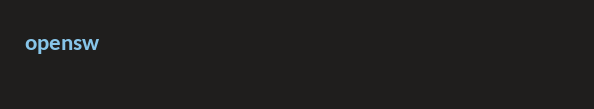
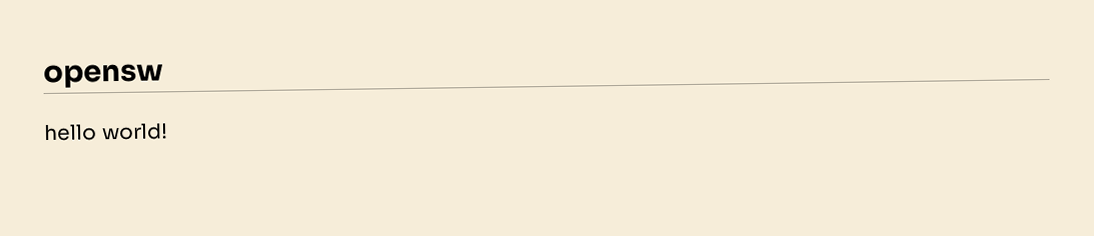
(100, 46) none -> [44,123,168,142] // hello world!

